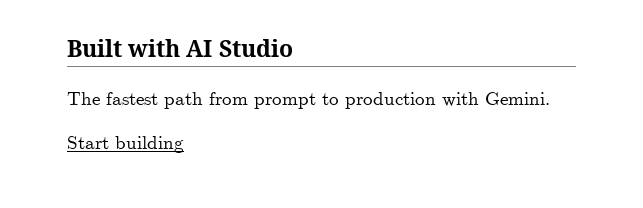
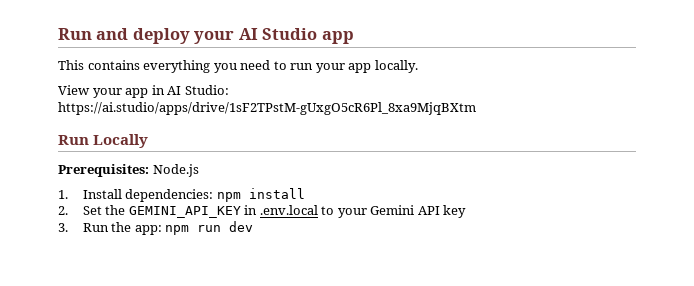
[67,39,293,57] [67,92,550,109] [67,136,184,153] Built with AI Studio // The fastest path from prompt to production with Gemini. // Start building -> [58,28,354,44] [58,60,418,73] [58,85,229,98] [58,102,476,115] [58,134,149,148] [58,164,199,177] [58,188,305,202] [58,205,467,218] [58,221,254,235] Run and deploy your AI Studio app // This contains everything you need to run your app locally. // View your app in AI Studio: https://ai.studio/apps/drive/1sF2TPstM-gUxgO5cR6Pl_8xa9MjqBXtm // Run Locally // Prerequisites: Node.js // 1. Install dependencies: npm install // 2. Set the GEMINI_API_KEY in .env.local to your Gemini API key // 3. Run the app: npm run dev

